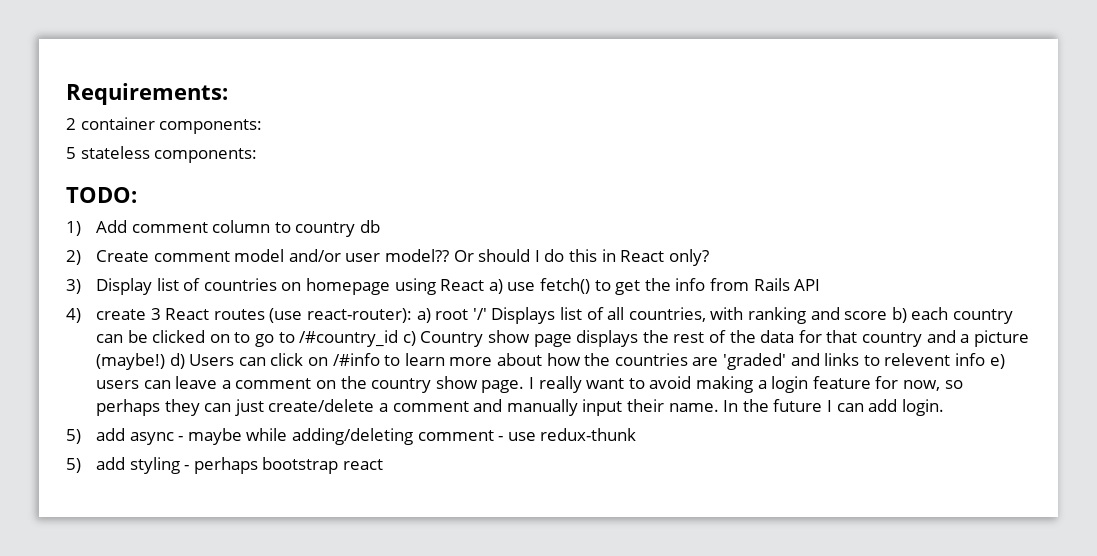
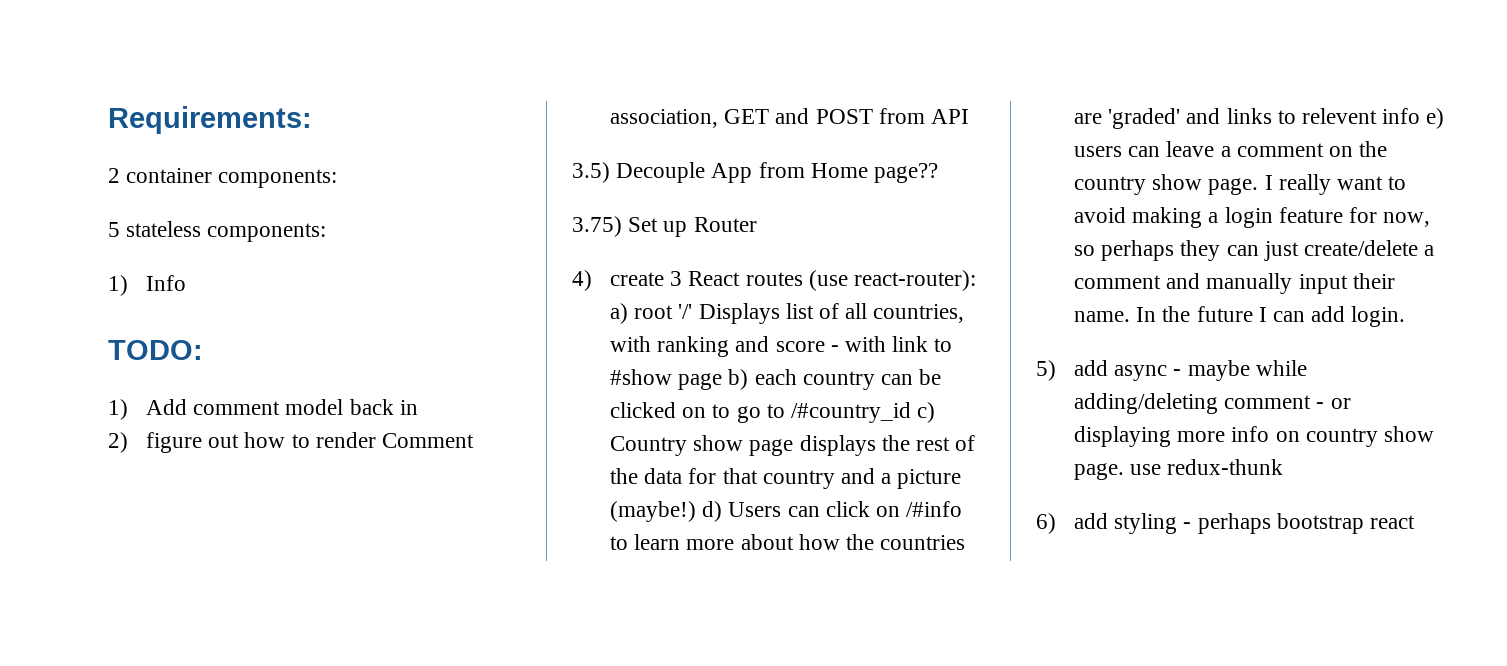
(258, 155) none -> [108,275,186,296] // 1) Info
[212,220,381,237] [66,249,709,266] [66,278,821,295] column to country db // 2) Create comment model and/or user model?? Or should I do this in React only? // 3) Display list of countries on homepage using React a) use fetch() to get the info from Rails API -> [285,399,418,415] [108,432,474,453] [609,108,969,128] [572,162,939,183] [572,216,757,237] model back in // 2) figure out how to render Comment association, GET and POST from API // 3.5) Decouple App from Home page?? // 3.75) Set up Router
(888, 315) none -> [830,336,953,352] [609,369,723,390] - with link to #show page
(504, 438) none -> [1330,398,1351,409] [1073,426,1434,447] [1073,463,1124,480] or displaying more info on country show page.
[66,458,81,473] 5) -> [1036,513,1056,534] 6)

